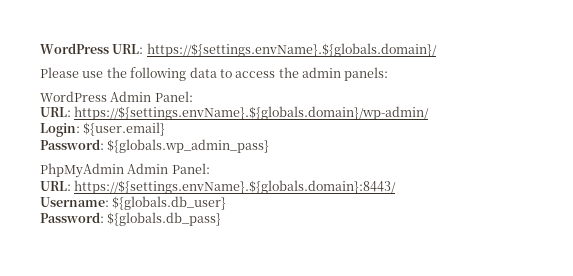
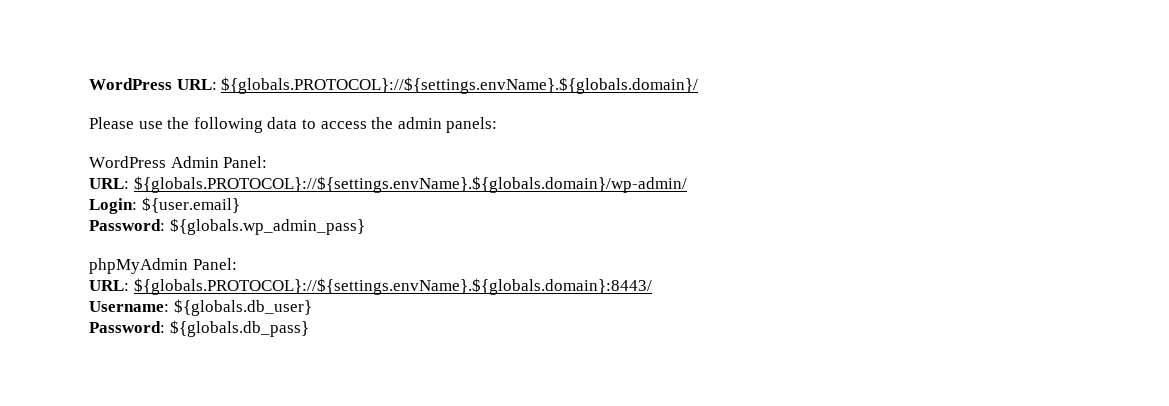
[146,43,437,57] https://${settings.envName}.${globals.domain}/ -> [221,77,699,94] ${globals.PROTOCOL}://${settings.envName}.${globals.domain}/
[74,106,430,120] https://${settings.envName}.${globals.domain}/wp-admin/ -> [133,176,687,193] ${globals.PROTOCOL}://${settings.envName}.${globals.domain}/wp-admin/
[40,163,210,178] [40,180,397,194] PhpMyAdmin Admin Panel: // URL: https://${settings.envName}.${globals.domain}:8443/ -> [89,258,237,274] [89,278,652,295] phpMyAdmin Panel: // URL: ${globals.PROTOCOL}://${settings.envName}.${globals.domain}:8443/

